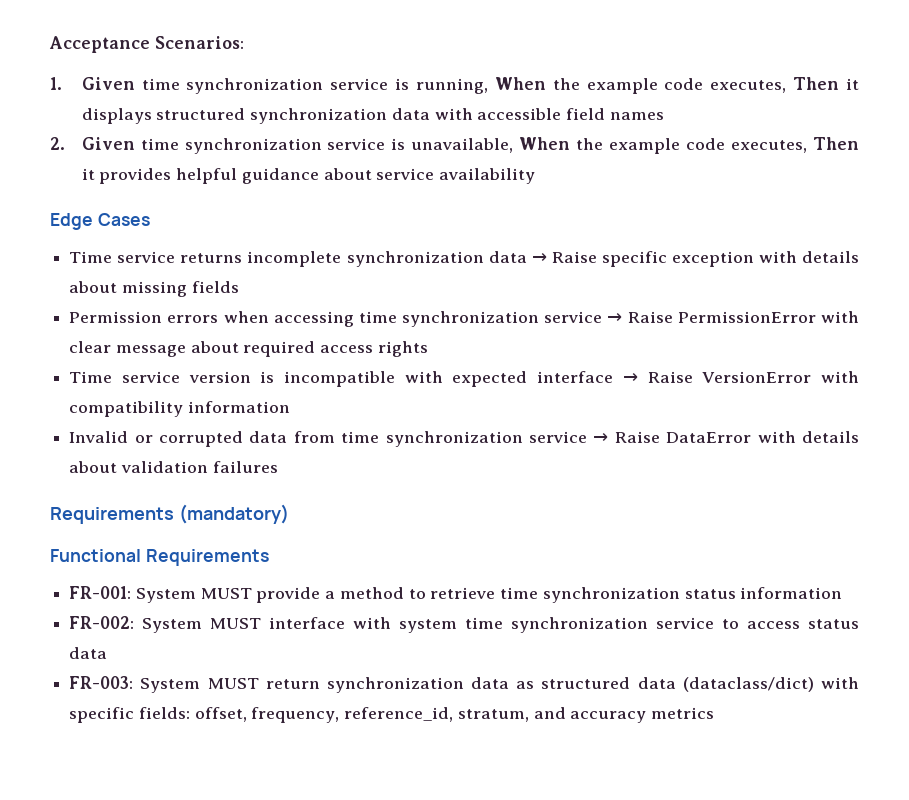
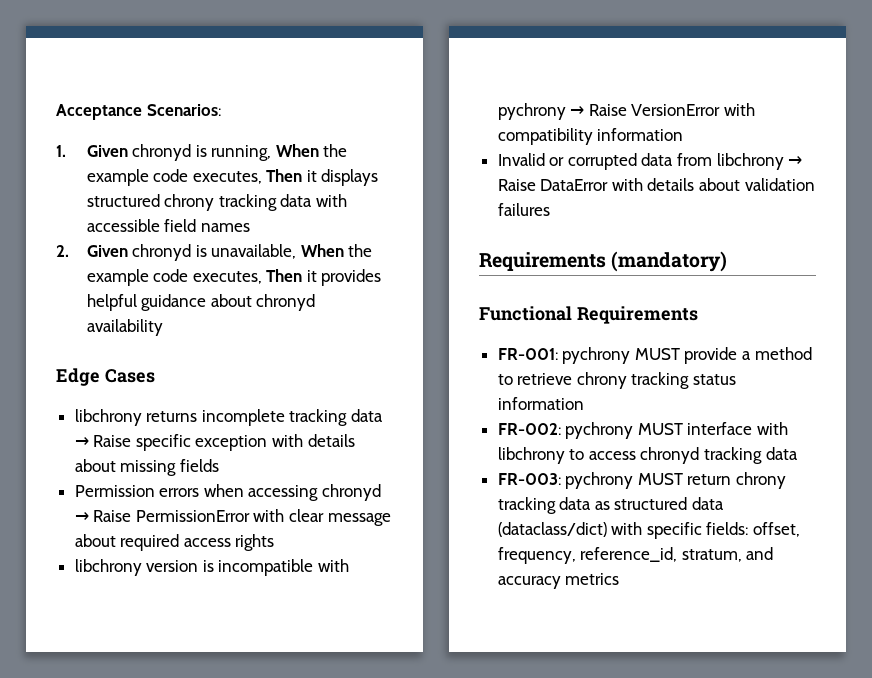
[141,78,389,94] time synchronization service -> [132,144,192,161] chronyd
[250,108,388,124] synchronization -> [164,194,277,211] chrony tracking
[140,138,386,154] time synchronization service -> [132,244,192,261] chronyd
[376,168,435,180] service -> [256,294,316,311] chronyd
[69,251,176,263] Time service -> [74,409,142,426] libchrony
[346,251,484,267] synchronization -> [289,409,348,426] tracking
[358,311,603,327] time synchronization service -> [322,484,382,501] chronyd
[69,371,180,383] Time service -> [74,559,142,576] libchrony
[452,371,614,387] expected interface -> [497,103,566,120] pychrony
[341,431,588,447] time synchronization service -> [716,153,784,170] libchrony
[135,588,196,603] System -> [562,347,631,364] pychrony
[500,587,680,603] time synchronization -> [576,372,690,389] chrony tracking
[142,618,203,633] System -> [565,422,634,439] pychrony
[399,617,860,633] system time synchronization service to access status -> [497,447,763,464] libchrony to access chronyd tracking
[140,678,201,693] System -> [565,472,634,489] pychrony
[326,677,464,693] synchronization -> [736,472,787,489] [497,497,556,514] chrony tracking

